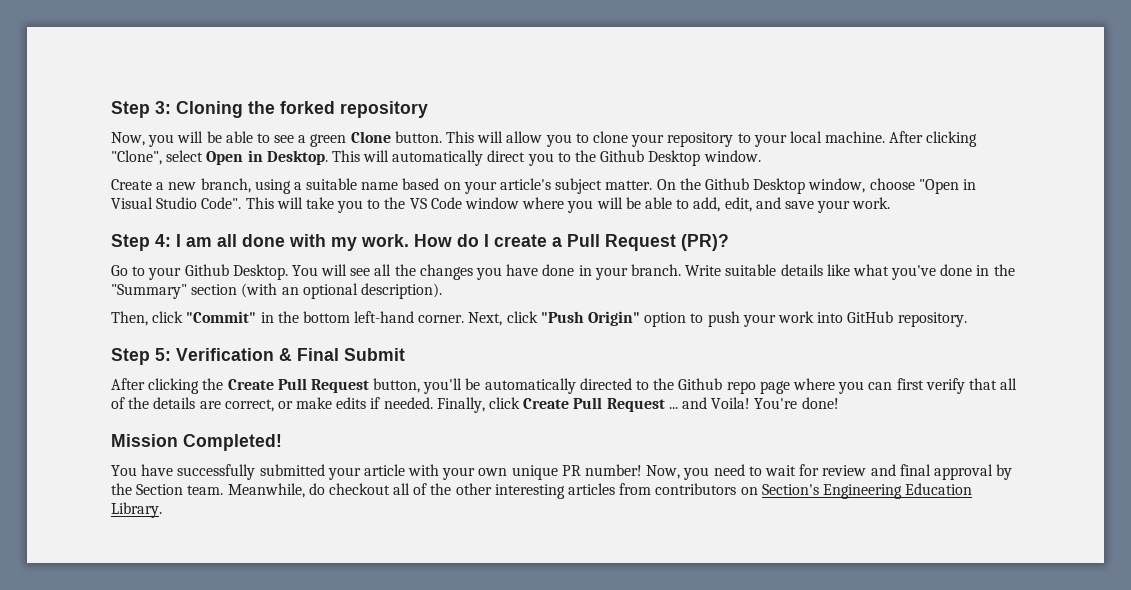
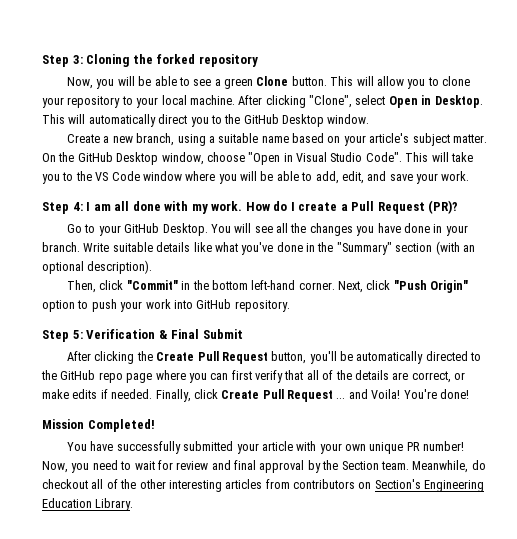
[600,150,645,162] Github -> [243,114,279,124] GitHub
[704,178,749,190] Github -> [77,152,113,162] GitHub
[184,264,229,276] Github -> [124,223,160,233] GitHub
[678,378,723,390] Github -> [60,370,96,380] GitHub

